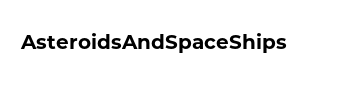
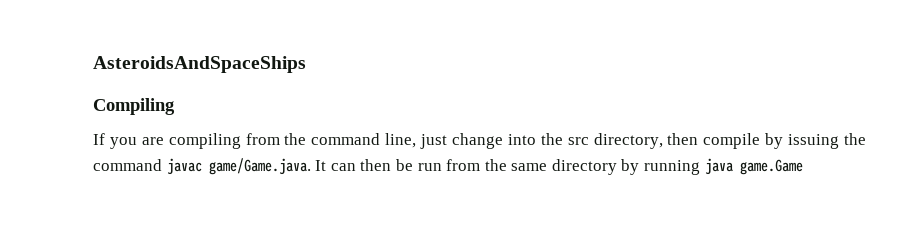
(287, 43) none -> [93,98,175,115] [93,133,867,149] [93,158,803,175] // Compiling // If you are compiling from the command line, just change into the src directory, then compile by issuing the command javac game/Game.java. It can then be run from the same directory by running java game.Game

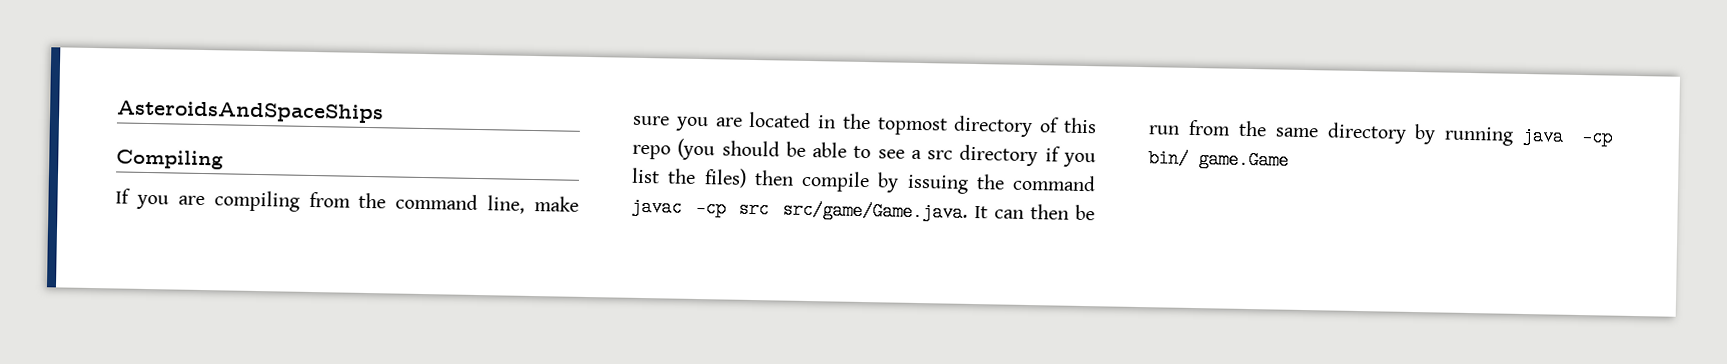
[420,133,663,149] just change into the src directory, -> [534,196,579,212] [633,111,1097,138] [632,138,1096,168] [631,167,747,188] make sure you are located in the topmost directory of this repo (you should be able to see a src directory if you list the files)
[208,158,311,175] game/Game.java. -> [694,198,968,222] -cp src src/game/Game.java.
(733, 166) none -> [1581,128,1613,147] [1148,149,1189,168] -cp bin/

